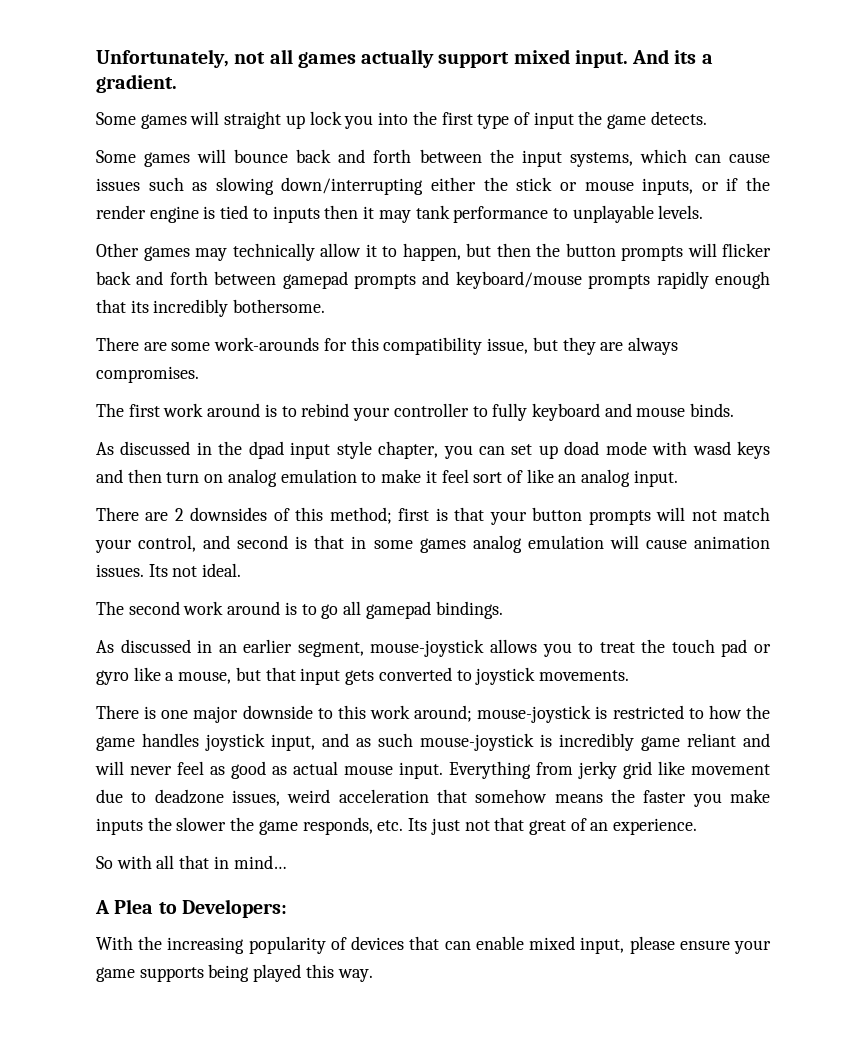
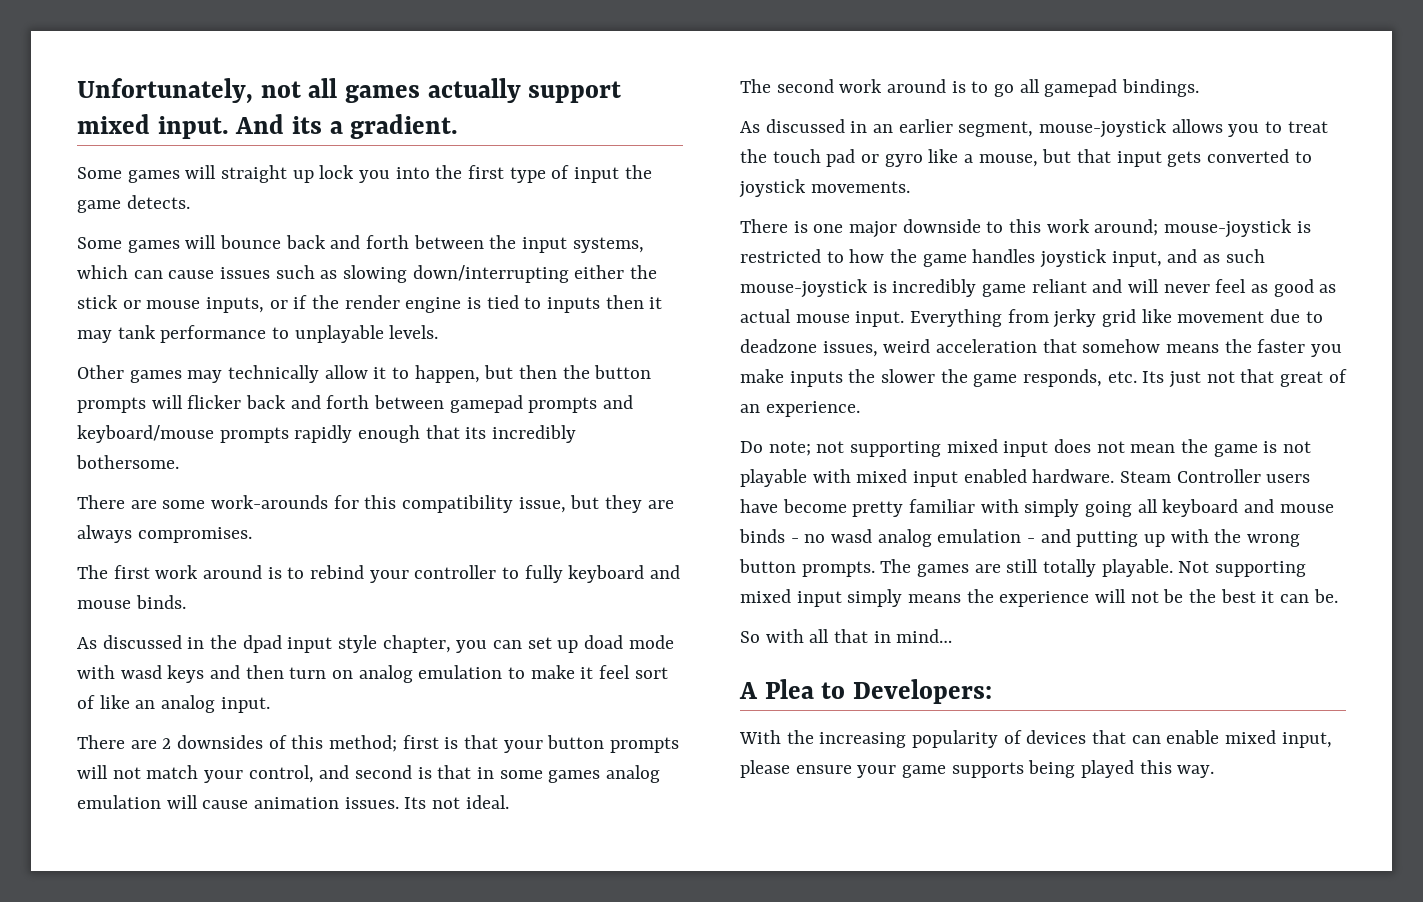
(698, 826) none -> [740,439,1312,457] [740,469,1311,487] [740,499,1334,517] [739,529,1301,547] [739,559,1307,577] [740,589,1338,607] // Do note; not supporting mixed input does not mean the game is not playable with mixed input enabled hardware. Steam Controller users have become pretty familiar with simply going all keyboard and mouse binds - no wasd analog emulation - and putting up with the wrong button prompts. The games are still totally playable. Not supporting mixed input simply means the experience will not be the best it can be.

